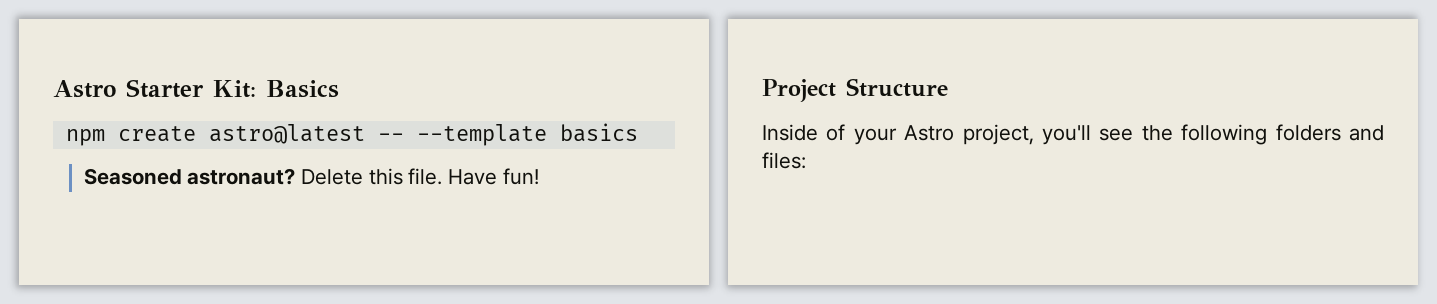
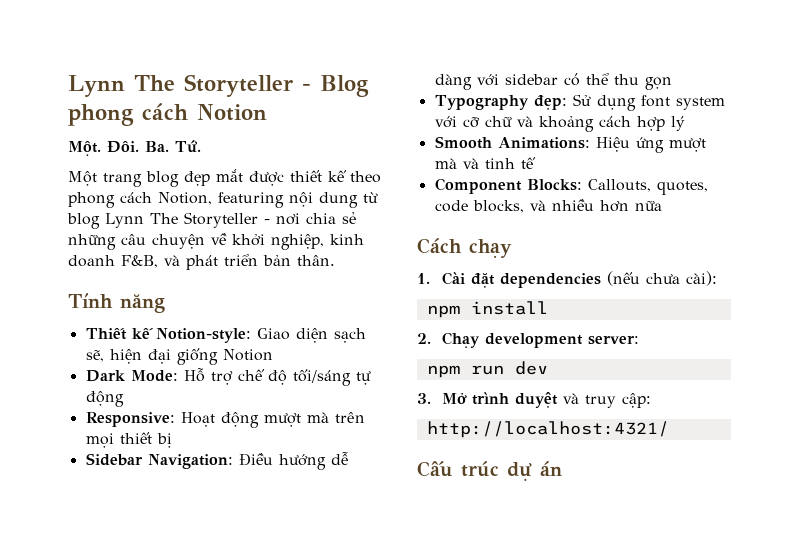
[53,79,339,98] [65,123,638,146] [83,168,539,185] [762,78,948,102] [762,124,1384,145] [762,152,806,169] Astro Starter Kit: Basics // npm create astro@latest -- --template basics // Seasoned astronaut? Delete this file. Have fun! // Project Structure // Inside of your Astro project, you'll see the following folders and files: -> [68,74,369,97] [68,103,267,126] [68,140,201,156] [68,169,381,187] [68,192,378,208] [67,212,356,229] [68,233,364,250] [68,254,335,270] [68,293,165,313] [85,328,366,343] [85,348,273,365] [85,368,371,386] [85,391,124,407] [85,412,365,428] [85,432,172,448] [85,452,348,470] [434,73,672,90] [434,94,725,111] [434,116,685,132] [434,136,706,153] [434,157,536,169] [434,178,708,195] [434,199,662,213] [417,238,512,258] [417,271,717,288] [426,301,548,318] [417,332,639,348] [426,361,548,378] [417,392,651,408] [426,421,669,438] [417,461,562,481] Lynn The Storyteller - Blog phong cách Notion // Một. Đôi. Ba. Tứ. // Một trang blog đẹp mắt được thiết kế theo phong cách Notion, featuring nội dung từ blog Lynn The Storyteller - nơi chia sẻ những câu chuyện về khởi nghiệp, kinh doanh F&B, và phát triển bản thân. // Tính năng // Thiết kế Notion-style: Giao diện sạch sẽ, hiện đại giống Notion // Dark Mode: Hỗ trợ chế độ tối/sáng tự động // Responsive: Hoạt động mượt mà trên mọi thiết bị // Sidebar Navigation: Điều hướng dễ dàng với sidebar có thể thu gọn // Typography đẹp: Sử dụng font system với cỡ chữ và khoảng cách hợp lý // Smooth Animations: Hiệu ứng mượt mà và tinh tế // Component Blocks: Callouts, quotes, code blocks, và nhiều hơn nữa // Cách chạy // 1. Cài đặt dependencies (nếu chưa cài): // npm install // 2. Chạy development server: // npm run dev // 3. Mở trình duyệt và truy cập: // http://localhost:4321/ // Cấu trúc dự án

